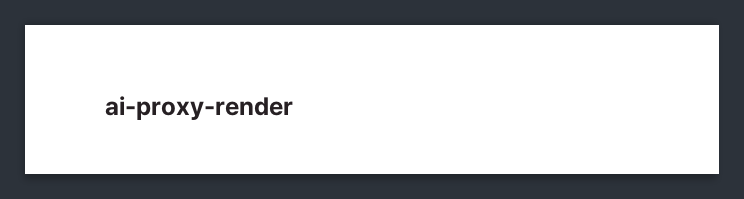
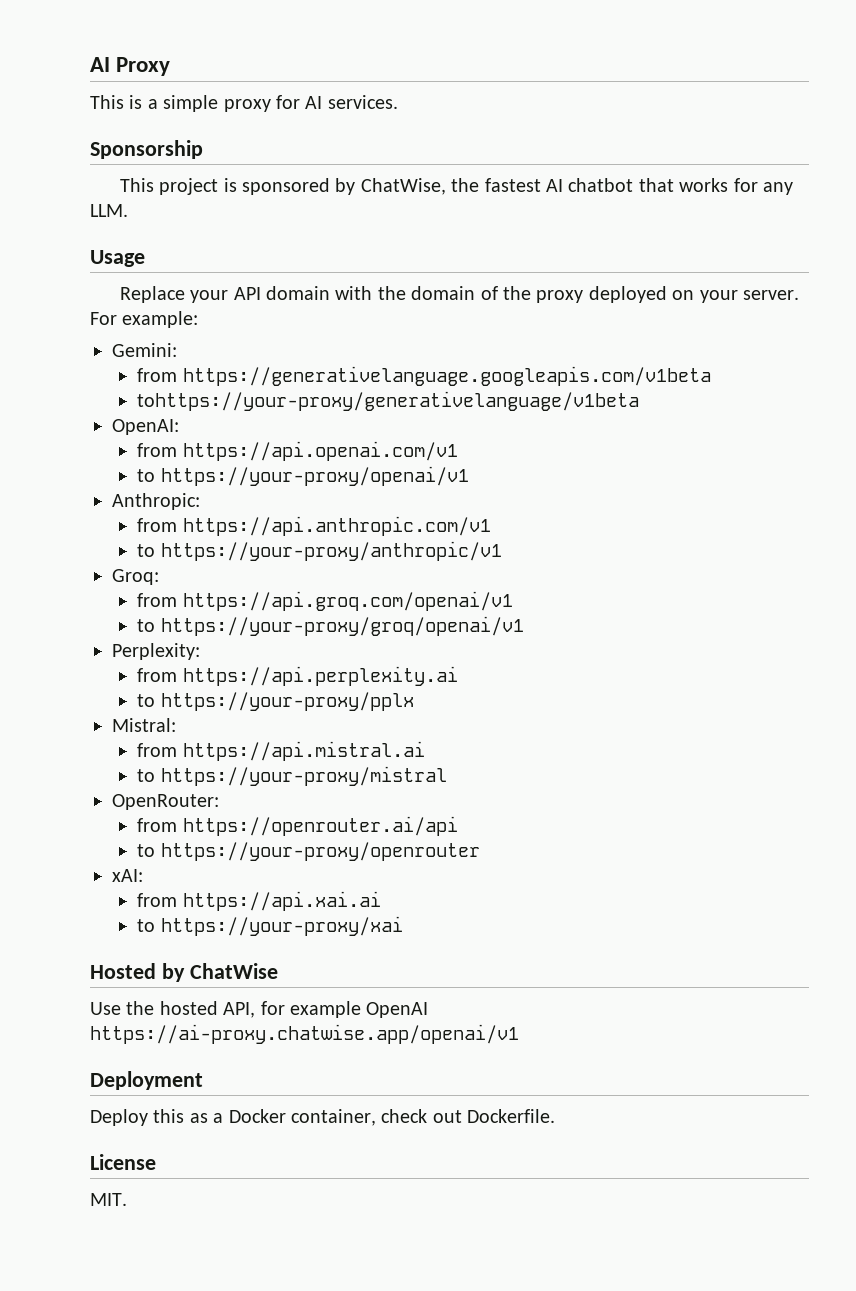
[105,96,293,120] ai-proxy-render -> [90,57,171,76] [90,95,398,112] [90,140,203,159] [119,178,793,195] [90,204,128,217] [90,250,145,267] [119,286,799,303] [90,311,199,328] [112,343,177,357] [137,366,711,386] [137,391,640,411] [112,419,179,435] [137,441,458,461] [137,466,469,486] [112,493,200,510] [137,516,491,536] [137,541,502,561] [112,569,159,585] [137,591,513,611] [137,616,524,636] [112,643,200,660] [137,666,458,686] [137,692,414,711] [112,718,176,732] [137,741,425,761] [137,766,447,786] [112,794,219,810] [137,816,458,836] [137,842,480,861] [112,869,143,882] [137,891,381,911] [137,916,403,936] [90,963,278,982] [90,1001,429,1018] [90,1024,519,1044] [90,1071,203,1090] [90,1109,556,1126] [90,1154,156,1170] [90,1193,127,1206] AI Proxy // This is a simple proxy for AI services. // Sponsorship // This project is sponsored by ChatWise, the fastest AI chatbot that works for any LLM. // Usage // Replace your API domain with the domain of the proxy deployed on your server. For example: // Gemini: // from https://generativelanguage.googleapis.com/v1beta // tohttps://your-proxy/generativelanguage/v1beta // OpenAI: // from https://api.openai.com/v1 // to https://your-proxy/openai/v1 // Anthropic: // from https://api.anthropic.com/v1 // to https://your-proxy/anthropic/v1 // Groq: // from https://api.groq.com/openai/v1 // to https://your-proxy/groq/openai/v1 // Perplexity: // from https://api.perplexity.ai // to https://your-proxy/pplx // Mistral: // from https://api.mistral.ai // to https://your-proxy/mistral // OpenRouter: // from https://openrouter.ai/api // to https://your-proxy/openrouter // xAI: // from https://api.xai.ai // to https://your-proxy/xai // Hosted by ChatWise // Use the hosted API, for example OpenAI https://ai-proxy.chatwise.app/openai/v1 // Deployment // Deploy this as a Docker container, check out Dockerfile. // License // MIT.

